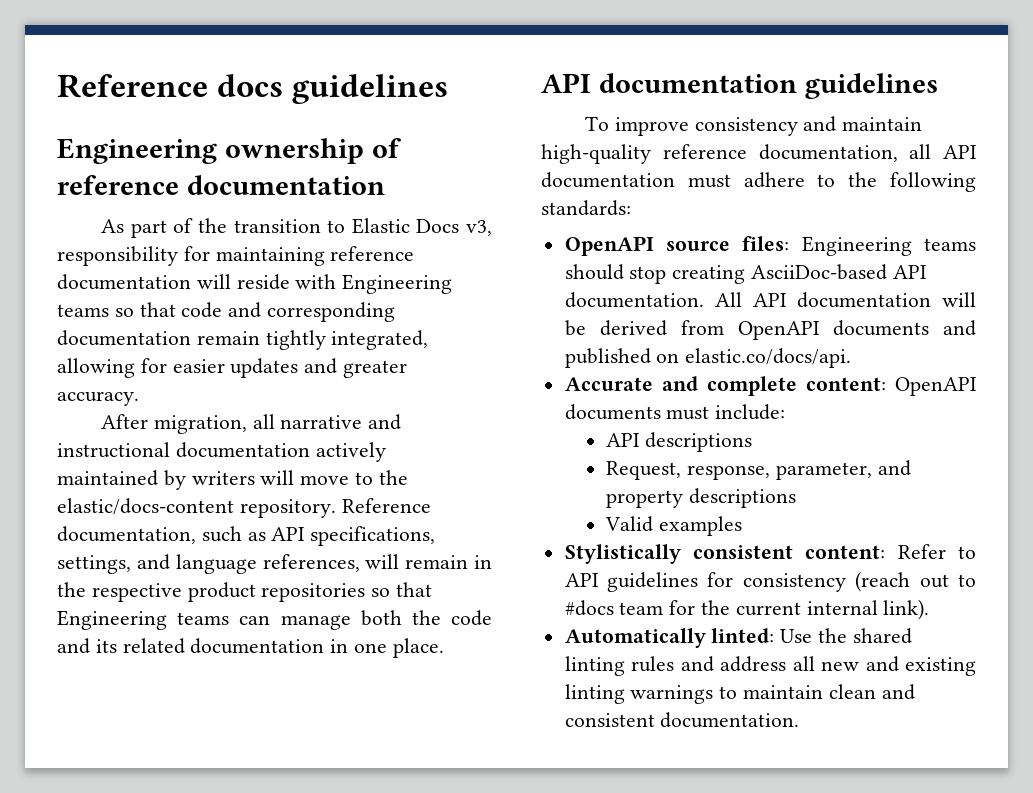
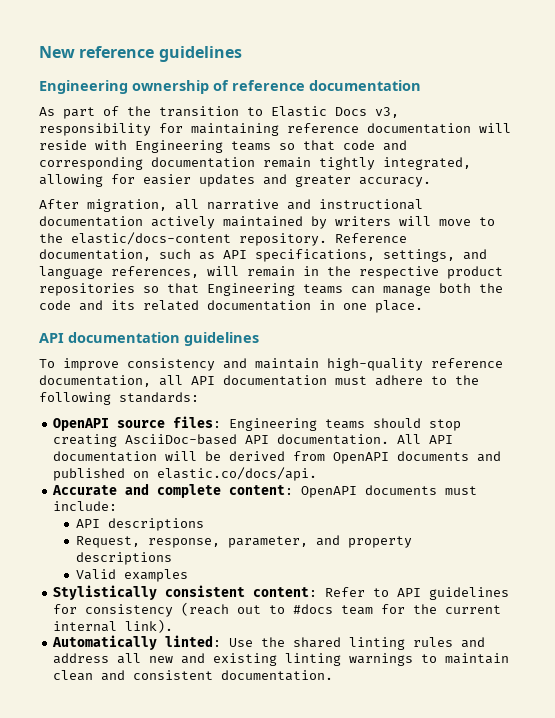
[57,74,284,98] Reference docs -> [39,46,155,58] New reference

